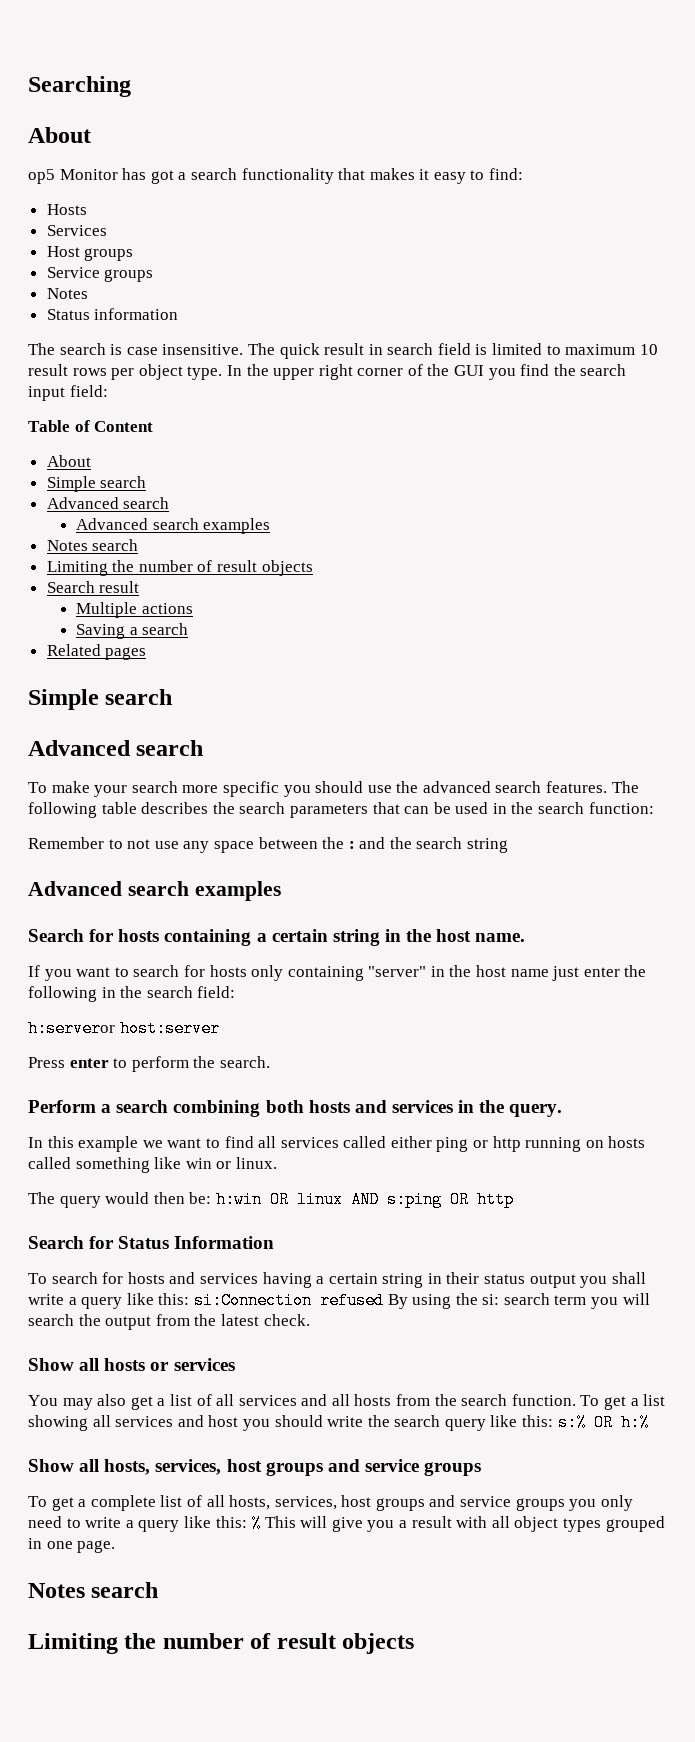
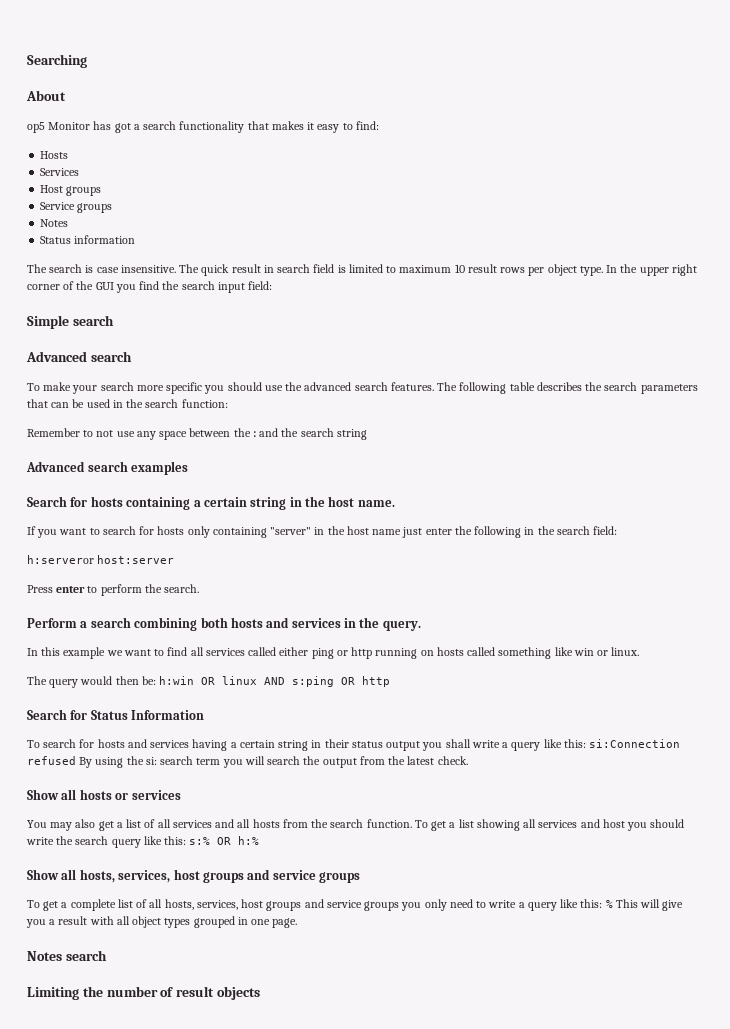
[28,420,154,432] [46,455,91,467] [46,476,147,492] [46,497,170,509] [76,518,271,534] [46,539,139,551] [46,560,313,576] [46,581,140,593] [76,602,193,618] [76,623,189,639] [46,644,147,660] // Table of Content // About // Simple search // Advanced search // Advanced search examples // Notes search // Limiting the number of result objects // Search result // Multiple actions // Saving a search // Related pages -> (273, 285) none

